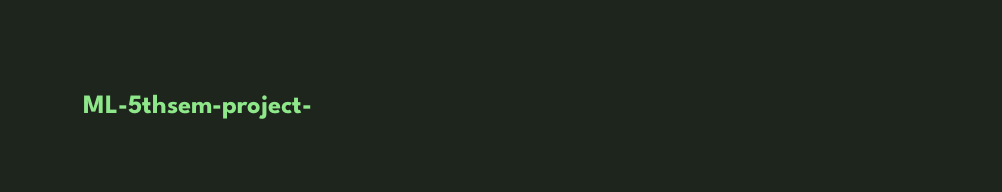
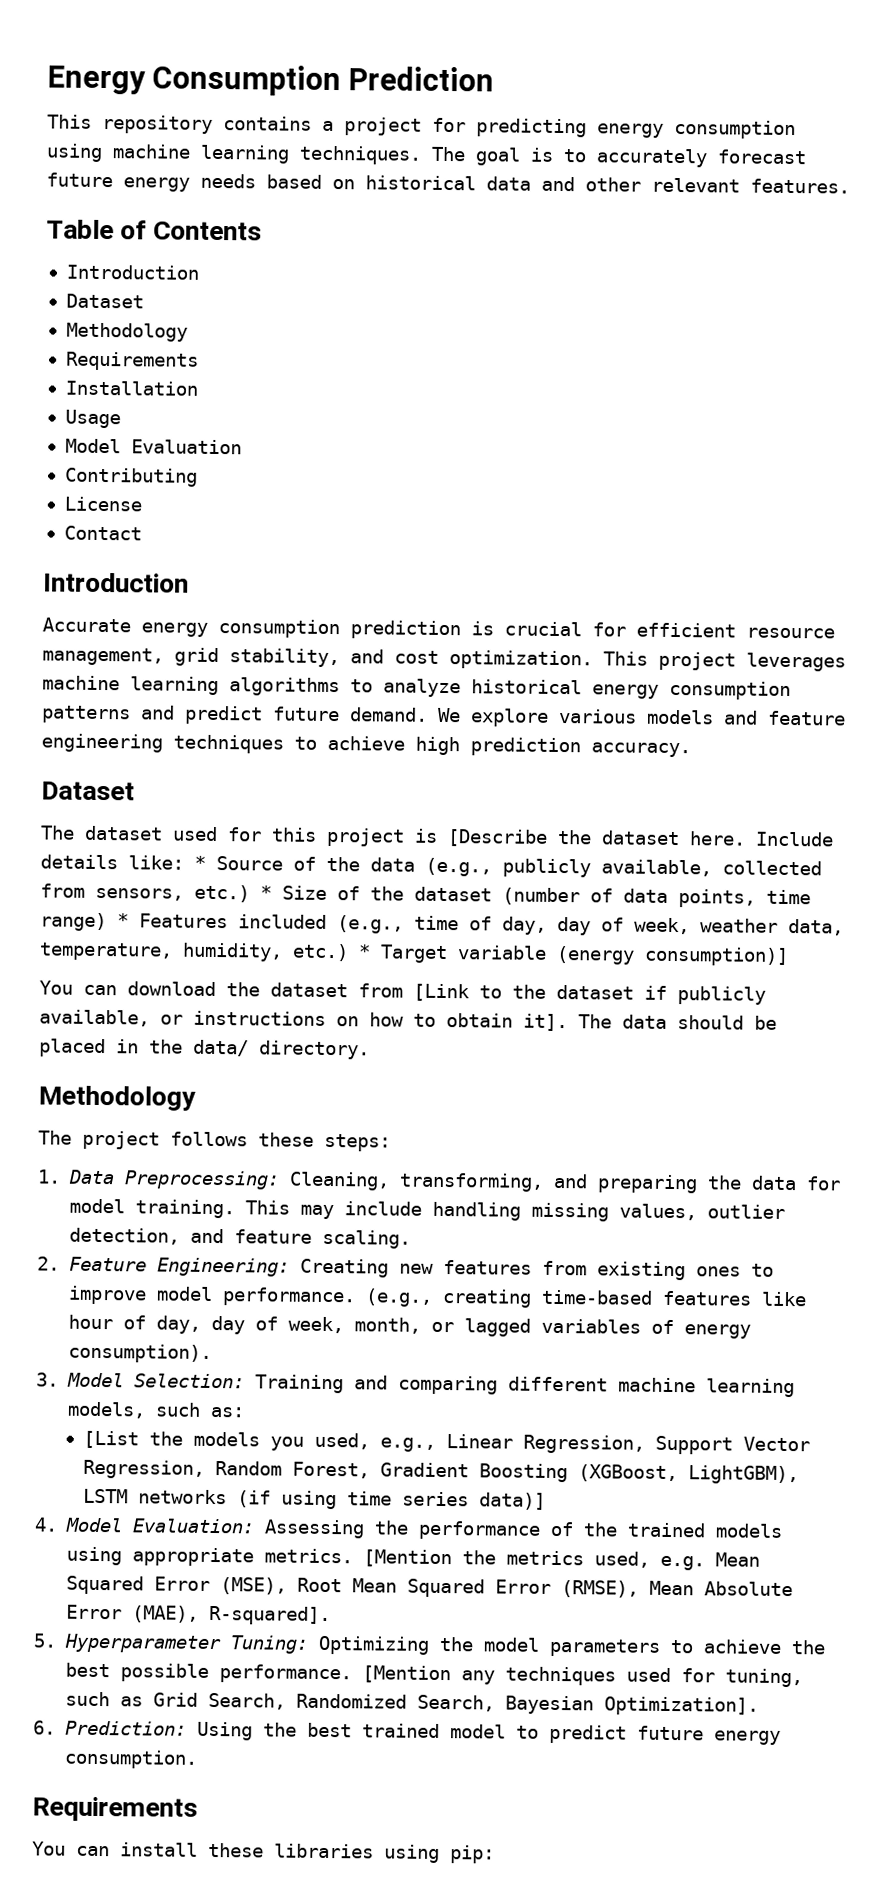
[83,94,312,119] ML-5thsem-project- -> [47,64,495,97] [47,114,796,140] [46,143,806,168] [46,172,850,194] [46,219,263,241] [65,264,199,280] [65,293,144,309] [65,322,188,342] [65,351,199,371] [64,380,198,396] [64,409,121,429] [64,438,242,455] [64,467,198,487] [63,496,142,512] [63,525,142,541] [43,572,189,593] [42,617,835,640] [42,647,846,672] [42,675,791,701] [41,705,846,727] [41,733,691,758] [41,781,135,801] [40,825,834,847] [40,854,822,878] [40,883,811,908] [40,912,844,936] [39,942,789,967] [39,980,766,1005] [39,1009,777,1032] [39,1038,370,1060] [38,1085,196,1111] [38,1130,391,1152] [37,1169,841,1194] [68,1198,785,1222] [68,1227,411,1249] [37,1256,774,1281] [67,1285,807,1308] [67,1314,751,1339] [67,1343,212,1363] [36,1372,795,1398] [66,1401,245,1419] [83,1430,811,1455] [83,1459,800,1485] [83,1488,547,1510] [34,1517,783,1540] [65,1546,760,1571] [65,1575,793,1598] [65,1604,331,1626] [33,1633,825,1657] [64,1662,803,1688] [64,1691,759,1716] [33,1720,781,1745] [63,1749,198,1769] [32,1796,198,1822] [32,1841,495,1864] Energy Consumption Prediction // This repository contains a project for predicting energy consumption using machine learning techniques. The goal is to accurately forecast future energy needs based on historical data and other relevant features. // Table of Contents // Introduction // Dataset // Methodology // Requirements // Installation // Usage // Model Evaluation // Contributing // License // Contact // Introduction // Accurate energy consumption prediction is crucial for efficient resource management, grid stability, and cost optimization. This project leverages machine learning algorithms to analyze historical energy consumption patterns and predict future demand. We explore various models and feature engineering techniques to achieve high prediction accuracy. // Dataset // The dataset used for this project is [Describe the dataset here. Include details like: * Source of the data (e.g., publicly available, collected from sensors, etc.) * Size of the dataset (number of data points, time range) * Features included (e.g., time of day, day of week, weather data, temperature, humidity, etc.) * Target variable (energy consumption)] // You can download the dataset from [Link to the dataset if publicly available, or instructions on how to obtain it]. The data should be placed in the data/ directory. // Methodology // The project follows these steps: // 1. Data Preprocessing: Cleaning, transforming, and preparing the data for model training. This may include handling missing values, outlier detection, and feature scaling. // 2. Feature Engineering: Creating new features from existing ones to improve model performance. (e.g., creating time-based features like hour of day, day of week, month, or lagged variables of energy consumption). // 3. Model Selection: Training and comparing different machine learning models, such as: // [List the models you used, e.g., Linear Regression, Support Vector Regression, Random Forest, Gradient Boosting (XGBoost, LightGBM), LSTM networks (if using time series data)] // 4. Model Evaluation: Assessing the performance of the trained models using appropriate metrics. [Mention the metrics used, e.g. Mean Squared Error (MSE), Root Mean Squared Error (RMSE), Mean Absolute Error (MAE), R-squared]. // 5. Hyperparameter Tuning: Optimizing the model parameters to achieve the best possible performance. [Mention any techniques used for tuning, such as Grid Search, Randomized Search, Bayesian Optimization]. // 6. Prediction: Using the best trained model to predict future energy consumption. // Requirements // You can install these libraries using pip:

